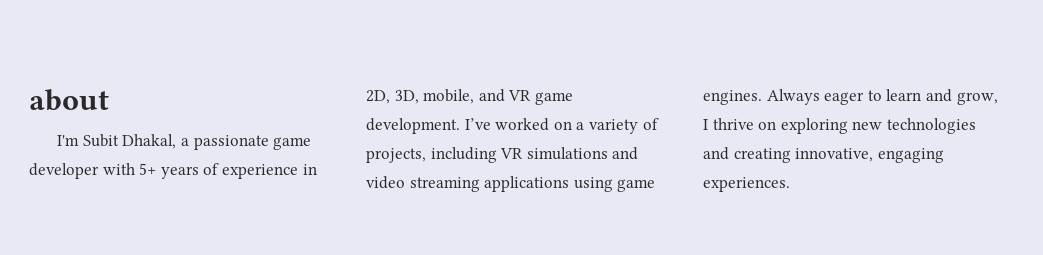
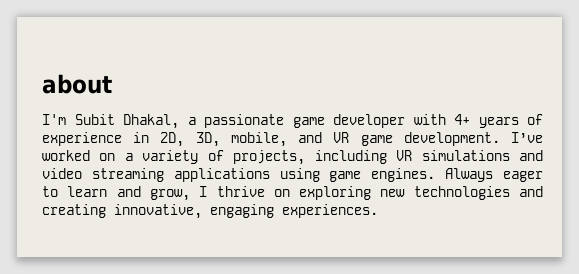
[139,163,157,175] 5+ -> [454,114,470,125] 4+

